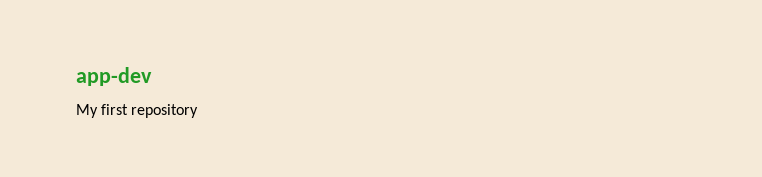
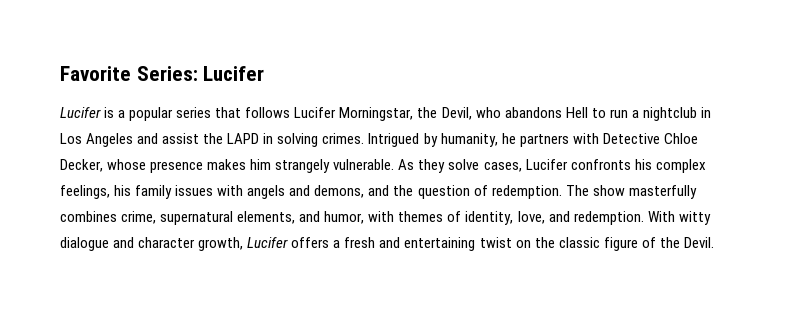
[76,67,152,86] [76,104,199,118] app-dev // My first repository -> [60,66,265,81] [60,107,711,121] [60,133,698,147] [60,159,706,173] [60,185,697,199] [60,211,711,225] [60,237,714,251] Favorite Series: Lucifer // Lucifer is a popular series that follows Lucifer Morningstar, the Devil, who abandons Hell to run a nightclub in Los Angeles and assist the LAPD in solving crimes. Intrigued by humanity, he partners with Detective Chloe Decker, whose presence makes him strangely vulnerable. As they solve cases, Lucifer confronts his complex feelings, his family issues with angels and demons, and the question of redemption. The show masterfully combines crime, supernatural elements, and humor, with themes of identity, love, and redemption. With witty dialogue and character growth, Lucifer offers a fresh and entertaining twist on the classic figure of the Devil.

